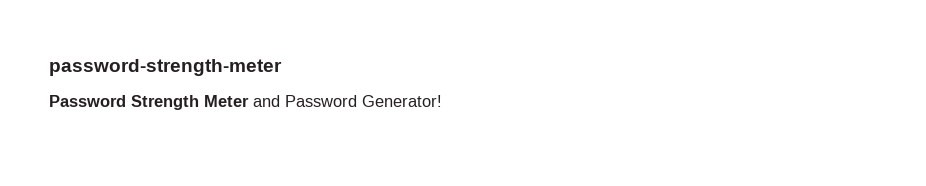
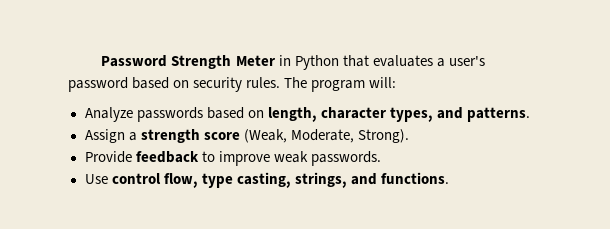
[49,59,282,76] password-strength-meter // -> (101, 61) none
[253,95,442,107] and Password Generator! -> [278,55,485,70] [68,77,397,92] [84,107,530,122] [84,129,409,143] [84,151,381,166] [84,172,449,188] in Python that evaluates a user's password based on security rules. The program will: // Analyze passwords based on length, character types, and patterns. // Assign a strength score (Weak, Moderate, Strong). // Provide feedback to improve weak passwords. // Use control flow, type casting, strings, and functions.

